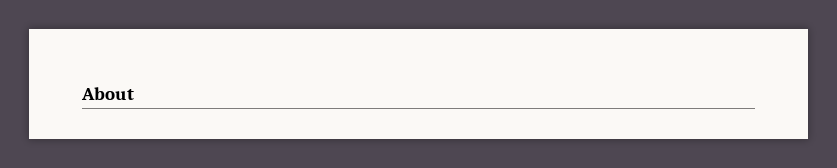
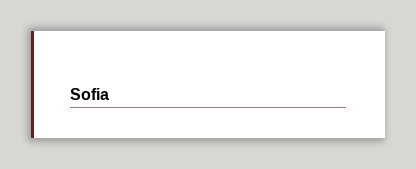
[81,87,134,100] About -> [70,88,109,100] Sofia

